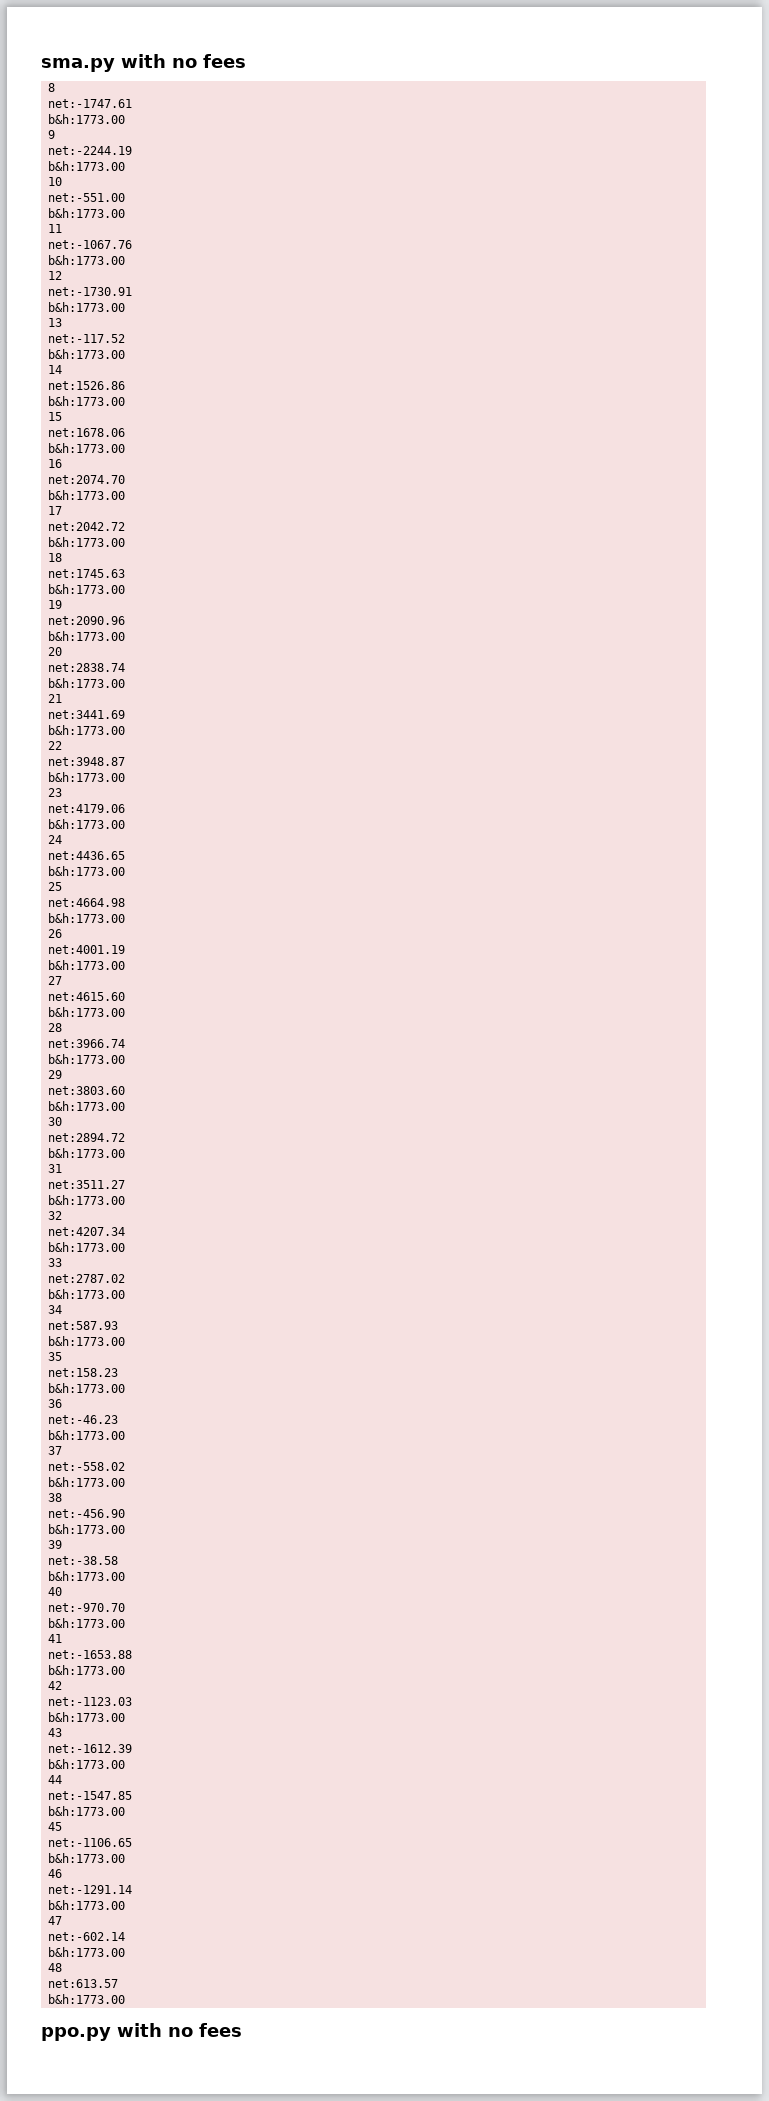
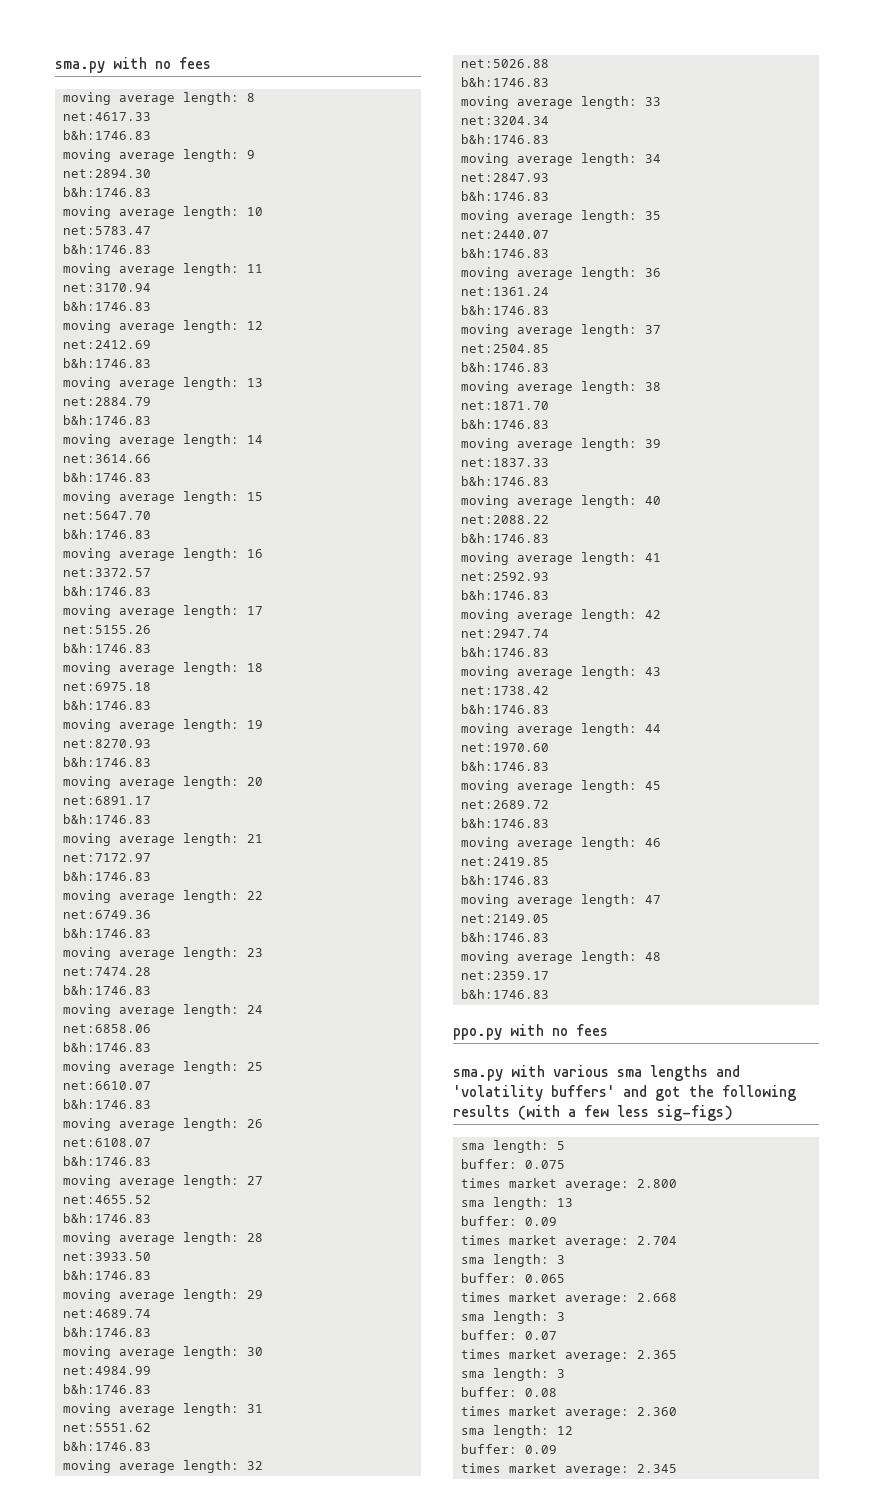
[47,83,55,92] [47,99,132,108] [47,114,125,124] [47,130,55,139] [47,146,132,155] [47,161,125,171] [47,177,62,186] [47,193,125,202] [47,208,125,218] [47,224,62,233] [47,240,132,249] [47,255,125,265] [47,271,62,280] [47,287,132,296] [47,302,125,312] [47,318,62,327] [47,334,125,343] [47,349,125,359] [47,365,62,374] [47,381,125,390] [47,396,125,406] [47,412,62,421] [47,428,125,437] [47,443,125,453] [47,459,62,468] [47,475,125,484] [47,490,125,500] [47,506,62,515] [47,522,125,531] [47,537,125,547] [47,553,62,562] [47,569,125,578] [47,584,125,594] [47,600,62,609] [47,616,125,625] [47,631,125,641] [47,647,62,656] [47,663,125,672] [47,678,125,688] [47,694,62,703] [47,710,125,719] [47,725,125,735] [47,741,62,750] [47,757,125,766] [47,772,125,782] [47,788,62,797] [47,804,125,813] [47,819,125,829] [47,835,62,844] [47,851,125,860] [47,866,125,876] [47,882,62,891] [47,898,125,907] [47,913,125,923] [47,929,62,938] [47,945,125,954] [47,960,125,970] [47,976,62,985] [47,992,125,1001] [47,1007,125,1017] [47,1023,62,1032] [47,1039,125,1048] [47,1054,125,1064] [47,1070,62,1079] [47,1086,125,1095] [47,1101,125,1111] [47,1117,62,1126] [47,1133,125,1142] [47,1148,125,1158] [47,1164,62,1173] [47,1180,125,1189] [47,1195,125,1205] [47,1211,62,1220] [47,1227,125,1236] [47,1242,125,1252] [47,1258,62,1267] [47,1274,125,1283] [47,1289,125,1299] [47,1305,62,1314] [47,1321,118,1330] [47,1336,125,1346] [47,1352,62,1361] [47,1368,118,1377] [47,1383,125,1393] [47,1399,62,1408] [47,1415,118,1424] [47,1430,125,1440] [47,1446,62,1455] [47,1462,125,1471] [47,1477,125,1487] [47,1493,62,1502] [47,1509,125,1518] [47,1524,125,1534] [47,1540,62,1549] [47,1556,118,1565] [47,1571,125,1581] [47,1587,62,1596] [47,1603,125,1612] [47,1618,125,1628] [47,1634,62,1643] [47,1650,132,1659] [47,1665,125,1675] [47,1681,62,1690] [47,1697,132,1706] [47,1712,125,1722] [47,1728,62,1737] [47,1744,132,1753] [47,1759,125,1769] [47,1775,62,1784] [47,1791,132,1800] [47,1806,125,1816] [47,1822,62,1831] [47,1838,132,1847] [47,1853,125,1863] [47,1869,62,1878] [47,1885,132,1894] [47,1900,125,1910] [47,1916,62,1925] [47,1932,125,1941] [47,1947,125,1957] 8 // net:-1747.61 // b&h:1773.00 // 9 // net:-2244.19 // b&h:1773.00 // 10 // net:-551.00 // b&h:1773.00 // 11 // net:-1067.76 // b&h:1773.00 // 12 // net:-1730.91 // b&h:1773.00 // 13 // net:-117.52 // b&h:1773.00 // 14 // net:1526.86 // b&h:1773.00 // 15 // net:1678.06 // b&h:1773.00 // 16 // net:2074.70 // b&h:1773.00 // 17 // net:2042.72 // b&h:1773.00 // 18 // net:1745.63 // b&h:1773.00 // 19 // net:2090.96 // b&h:1773.00 // 20 // net:2838.74 // b&h:1773.00 // 21 // net:3441.69 // b&h:1773.00 // 22 // net:3948.87 // b&h:1773.00 // 23 // net:4179.06 // b&h:1773.00 // 24 // net:4436.65 // b&h:1773.00 // 25 // net:4664.98 // b&h:1773.00 // 26 // net:4001.19 // b&h:1773.00 // 27 // net:4615.60 // b&h:1773.00 // 28 // net:3966.74 // b&h:1773.00 // 29 // net:3803.60 // b&h:1773.00 // 30 // net:2894.72 // b&h:1773.00 // 31 // net:3511.27 // b&h:1773.00 // 32 // net:4207.34 // b&h:1773.00 // 33 // net:2787.02 // b&h:1773.00 // 34 // net:587.93 // b&h:1773.00 // 35 // net:158.23 // b&h:1773.00 // 36 // net:-46.23 // b&h:1773.00 // 37 // net:-558.02 // b&h:1773.00 // 38 // net:-456.90 // b&h:1773.00 // 39 // net:-38.58 // b&h:1773.00 // 40 // net:-970.70 // b&h:1773.00 // 41 // net:-1653.88 // b&h:1773.00 // 42 // net:-1123.03 // b&h:1773.00 // 43 // net:-1612.39 // b&h:1773.00 // 44 // net:-1547.85 // b&h:1773.00 // 45 // net:-1106.65 // b&h:1773.00 // 46 // net:-1291.14 // b&h:1773.00 // 47 // net:-602.14 // b&h:1773.00 // -> [62,92,255,105] [62,112,151,121] [62,130,151,140] [62,149,255,162] [62,169,151,178] [62,187,151,197] [62,206,263,219] [62,226,151,235] [62,244,151,254] [62,263,263,276] [62,283,151,292] [62,301,151,311] [62,320,263,333] [62,340,151,349] [62,358,151,368] [62,377,263,390] [62,397,151,406] [62,415,151,425] [62,434,263,447] [62,454,151,463] [62,472,151,482] [62,491,263,504] [62,511,151,520] [62,529,151,539] [62,548,263,561] [62,568,151,577] [62,586,151,596] [62,605,263,618] [62,625,151,634] [62,643,151,653] [62,662,263,675] [62,682,151,691] [62,700,151,710] [62,719,263,732] [62,739,151,748] [62,757,151,767] [62,776,263,789] [62,796,151,805] [62,814,151,824] [62,833,263,846] [62,853,151,862] [62,871,151,881] [62,890,263,903] [62,910,151,919] [62,928,151,938] [62,947,263,960] [62,967,151,976] [62,985,151,995] [62,1004,263,1017] [62,1024,151,1033] [62,1042,151,1052] [62,1061,263,1074] [62,1081,151,1090] [62,1099,151,1109] [62,1118,263,1131] [62,1138,151,1147] [62,1156,151,1166] [62,1175,263,1188] [62,1195,151,1204] [62,1213,151,1223] [62,1232,263,1245] [62,1252,151,1261] [62,1270,151,1280] [62,1289,263,1302] [62,1309,151,1318] [62,1327,151,1337] [62,1346,263,1359] [62,1366,151,1375] [62,1384,151,1394] [62,1403,263,1416] [62,1423,151,1432] [62,1441,151,1451] [62,1460,263,1473] [460,59,549,68] [460,77,549,87] [460,96,661,109] [460,116,549,125] [460,134,549,144] [460,153,661,166] [460,173,549,182] [460,191,549,201] [460,210,661,223] [460,230,549,239] [460,248,549,258] [460,267,661,280] [460,287,549,296] [460,305,549,315] [460,324,661,337] [460,344,549,353] [460,362,549,372] [460,381,661,394] [460,401,549,410] [460,419,549,429] [460,438,661,451] [460,458,549,467] [460,476,549,486] [460,495,661,508] [460,515,549,524] [460,533,549,543] [460,552,661,565] [460,572,549,581] [460,590,549,600] [460,609,661,622] [460,629,549,638] [460,647,549,657] [460,666,661,679] [460,686,549,695] [460,704,549,714] [460,723,661,736] [460,743,549,752] [460,761,549,771] [460,780,661,793] [460,800,549,809] [460,818,549,828] [460,837,661,850] [460,857,549,866] [460,875,549,885] [460,894,661,907] [460,914,549,923] [460,932,549,942] [460,951,637,964] moving average length: 8 // net:4617.33 // b&h:1746.83 // moving average length: 9 // net:2894.30 // b&h:1746.83 // moving average length: 10 // net:5783.47 // b&h:1746.83 // moving average length: 11 // net:3170.94 // b&h:1746.83 // moving average length: 12 // net:2412.69 // b&h:1746.83 // moving average length: 13 // net:2884.79 // b&h:1746.83 // moving average length: 14 // net:3614.66 // b&h:1746.83 // moving average length: 15 // net:5647.70 // b&h:1746.83 // moving average length: 16 // net:3372.57 // b&h:1746.83 // moving average length: 17 // net:5155.26 // b&h:1746.83 // moving average length: 18 // net:6975.18 // b&h:1746.83 // moving average length: 19 // net:8270.93 // b&h:1746.83 // moving average length: 20 // net:6891.17 // b&h:1746.83 // moving average length: 21 // net:7172.97 // b&h:1746.83 // moving average length: 22 // net:6749.36 // b&h:1746.83 // moving average length: 23 // net:7474.28 // b&h:1746.83 // moving average length: 24 // net:6858.06 // b&h:1746.83 // moving average length: 25 // net:6610.07 // b&h:1746.83 // moving average length: 26 // net:6108.07 // b&h:1746.83 // moving average length: 27 // net:4655.52 // b&h:1746.83 // moving average length: 28 // net:3933.50 // b&h:1746.83 // moving average length: 29 // net:4689.74 // b&h:1746.83 // moving average length: 30 // net:4984.99 // b&h:1746.83 // moving average length: 31 // net:5551.62 // b&h:1746.83 // moving average length: 32 // net:5026.88 // b&h:1746.83 // moving average length: 33 // net:3204.34 // b&h:1746.83 // moving average length: 34 // net:2847.93 // b&h:1746.83 // moving average length: 35 // net:2440.07 // b&h:1746.83 // moving average length: 36 // net:1361.24 // b&h:1746.83 // moving average length: 37 // net:2504.85 // b&h:1746.83 // moving average length: 38 // net:1871.70 // b&h:1746.83 // moving average length: 39 // net:1837.33 // b&h:1746.83 // moving average length: 40 // net:2088.22 // b&h:1746.83 // moving average length: 41 // net:2592.93 // b&h:1746.83 // moving average length: 42 // net:2947.74 // b&h:1746.83 // moving average length: 43 // net:1738.42 // b&h:1746.83 // moving average length: 44 // net:1970.60 // b&h:1746.83 // moving average length: 45 // net:2689.72 // b&h:1746.83 // moving average length: 46 // net:2419.85 // b&h:1746.83 // moving average length: 47 // net:2149.05 // b&h:1746.83 // moving average length:
[47,1979,118,1988] [47,1994,125,2004] net:613.57 // b&h:1773.00 -> [460,971,549,980] [460,989,549,999] net:2359.17 // b&h:1746.83
(242, 2030) none -> [453,1065,740,1081] [453,1085,796,1101] [453,1105,733,1121] [460,1140,565,1153] [460,1159,565,1169] [460,1178,677,1191] [460,1197,573,1210] [460,1216,557,1226] [460,1235,677,1248] [460,1254,565,1267] [460,1273,565,1283] [460,1292,677,1305] [460,1311,565,1324] [460,1330,557,1340] [460,1349,677,1362] [460,1368,565,1381] [460,1387,557,1397] [460,1406,677,1419] [460,1425,573,1438] [460,1444,557,1454] [460,1463,677,1476] // sma.py with various sma lengths and 'volatility buffers' and got the following results (with a few less sig-figs) // sma length: 5 // buffer: 0.075 // times market average: 2.800 // sma length: 13 // buffer: 0.09 // times market average: 2.704 // sma length: 3 // buffer: 0.065 // times market average: 2.668 // sma length: 3 // buffer: 0.07 // times market average: 2.365 // sma length: 3 // buffer: 0.08 // times market average: 2.360 // sma length: 12 // buffer: 0.09 // times market average: 2.345

